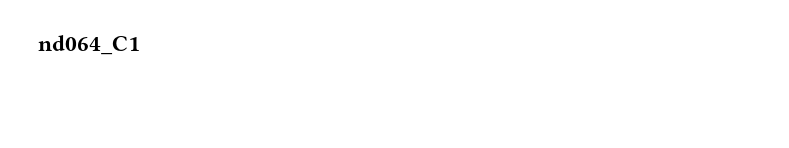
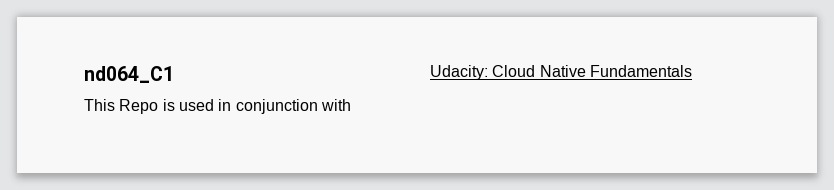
(140, 45) none -> [84,99,351,114] [430,65,692,80] // This Repo is used in conjunction with Udacity: Cloud Native Fundamentals

